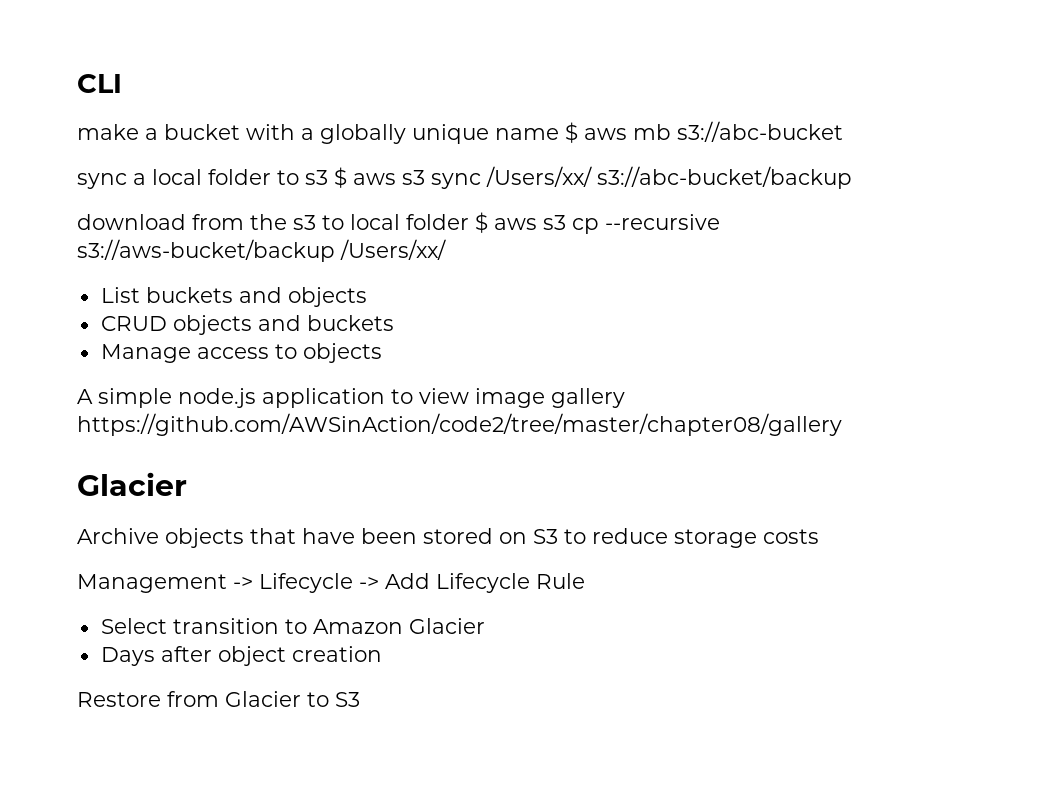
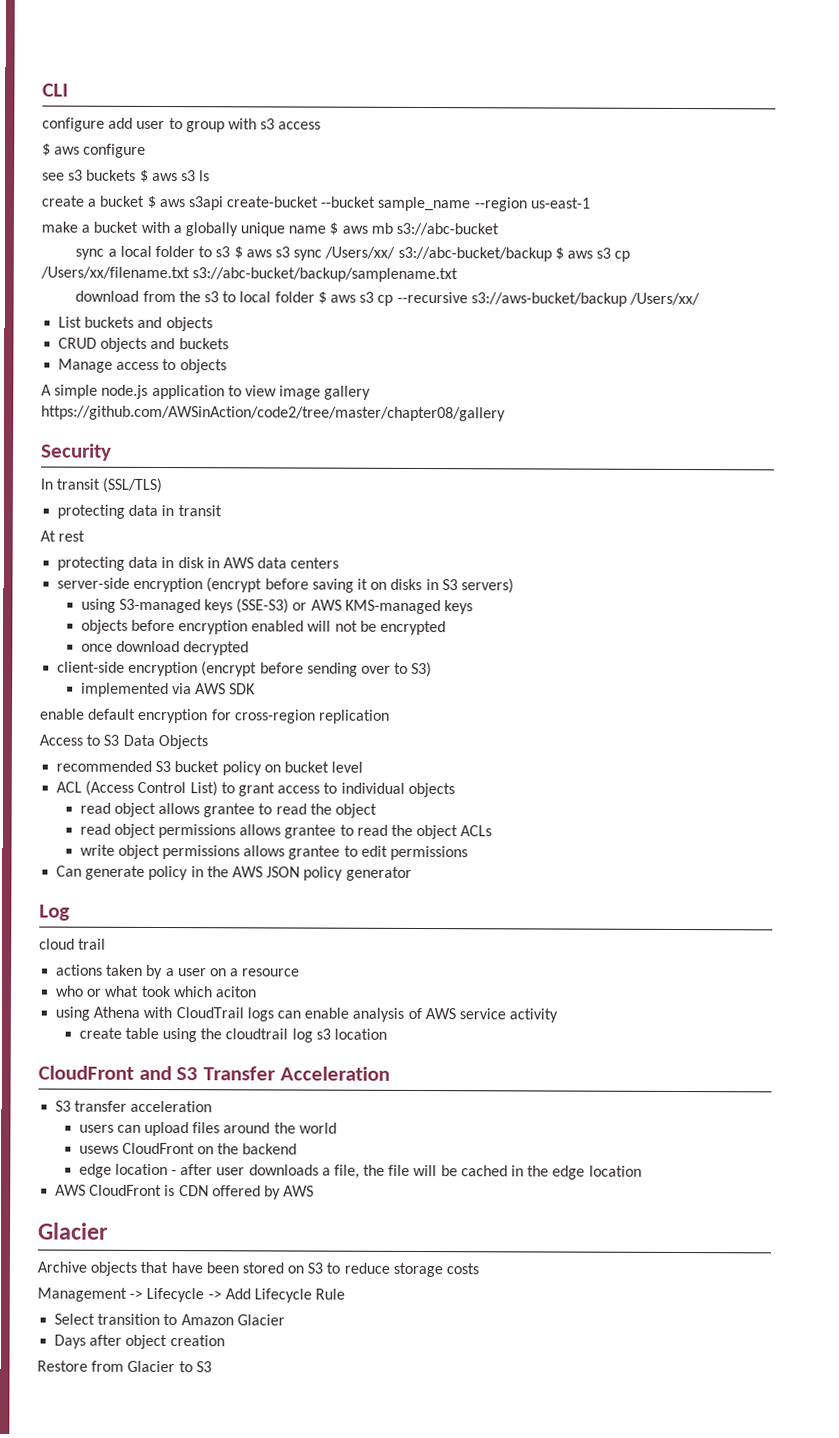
(122, 83) none -> [42,117,322,133] [42,143,147,158] [42,169,211,182] [41,195,591,212] // configure add user to group with s3 access // $ aws configure // see s3 buckets $ aws s3 ls // create a bucket $ aws s3api create-bucket --bucket sample_name --region us-east-1
(852, 177) none -> [554,247,631,262] [40,266,459,283] $ aws s3 cp /Users/xx/filename.txt s3://abc-bucket/backup/samplename.txt
(842, 424) none -> [40,443,112,461] [40,477,163,494] [57,504,222,519] [40,530,86,542] [57,556,340,571] [57,577,514,594] [80,598,473,615] [80,619,446,636] [80,640,249,656] [57,661,433,678] [80,682,257,698] [39,708,390,724] [39,734,208,750] [56,760,364,776] [56,780,455,798] [79,802,377,818] [79,823,493,840] [79,844,468,861] [56,865,412,881] [39,904,70,921] [39,938,107,950] [56,964,301,980] [55,985,256,998] [55,1006,559,1023] [78,1027,387,1043] [38,1065,390,1081] [55,1100,213,1113] [78,1121,337,1137] [78,1142,298,1155] [78,1163,642,1180] [55,1184,315,1200] // Security // In transit (SSL/TLS) // protecting data in transit // At rest // protecting data in disk in AWS data centers // server-side encryption (encrypt before saving it on disks in S3 servers) // using S3-managed keys (SSE-S3) or AWS KMS-managed keys // objects before encryption enabled will not be encrypted // once download decrypted // client-side encryption (encrypt before sending over to S3) // implemented via AWS SDK // enable default encryption for cross-region replication // Access to S3 Data Objects // recommended S3 bucket policy on bucket level // ACL (Access Control List) to grant access to individual objects // read object allows grantee to read the object // read object permissions allows grantee to read the object ACLs // write object permissions allows grantee to edit permissions // Can generate policy in the AWS JSON policy generator // Log // cloud trail // actions taken by a user on a resource // who or what took which aciton // using Athena with CloudTrail logs can enable analysis of AWS service activity // create table using the cloudtrail log s3 location // CloudFront and S3 Transfer Acceleration // S3 transfer acceleration // users can upload files around the world // usews CloudFront on the backend // edge location - after user downloads a file, the file will be cached in the edge location // AWS CloudFront is CDN offered by AWS

